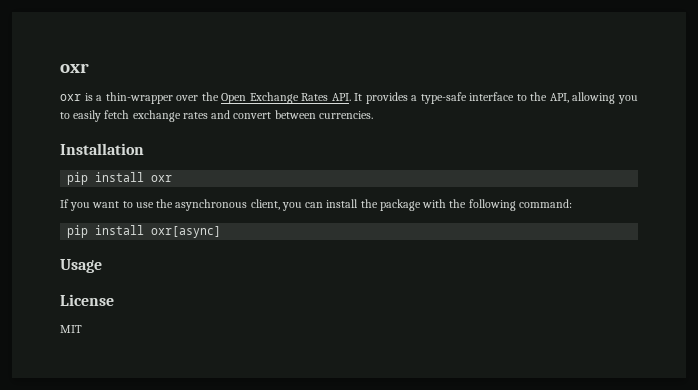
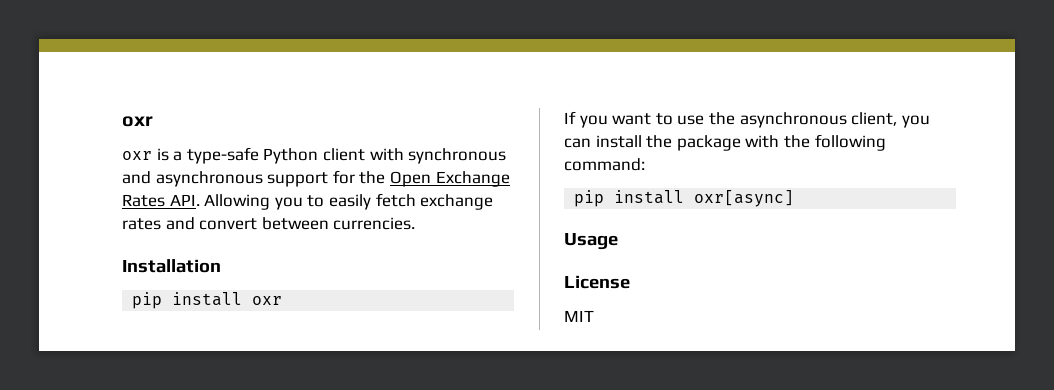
[105,92,199,104] thin-wrapper over -> [186,147,507,164] [122,170,355,187] type-safe Python client with synchronous and asynchronous support for
[354,92,616,104] It provides a type-safe interface to the API, allowing -> [204,194,271,210] Allowing

